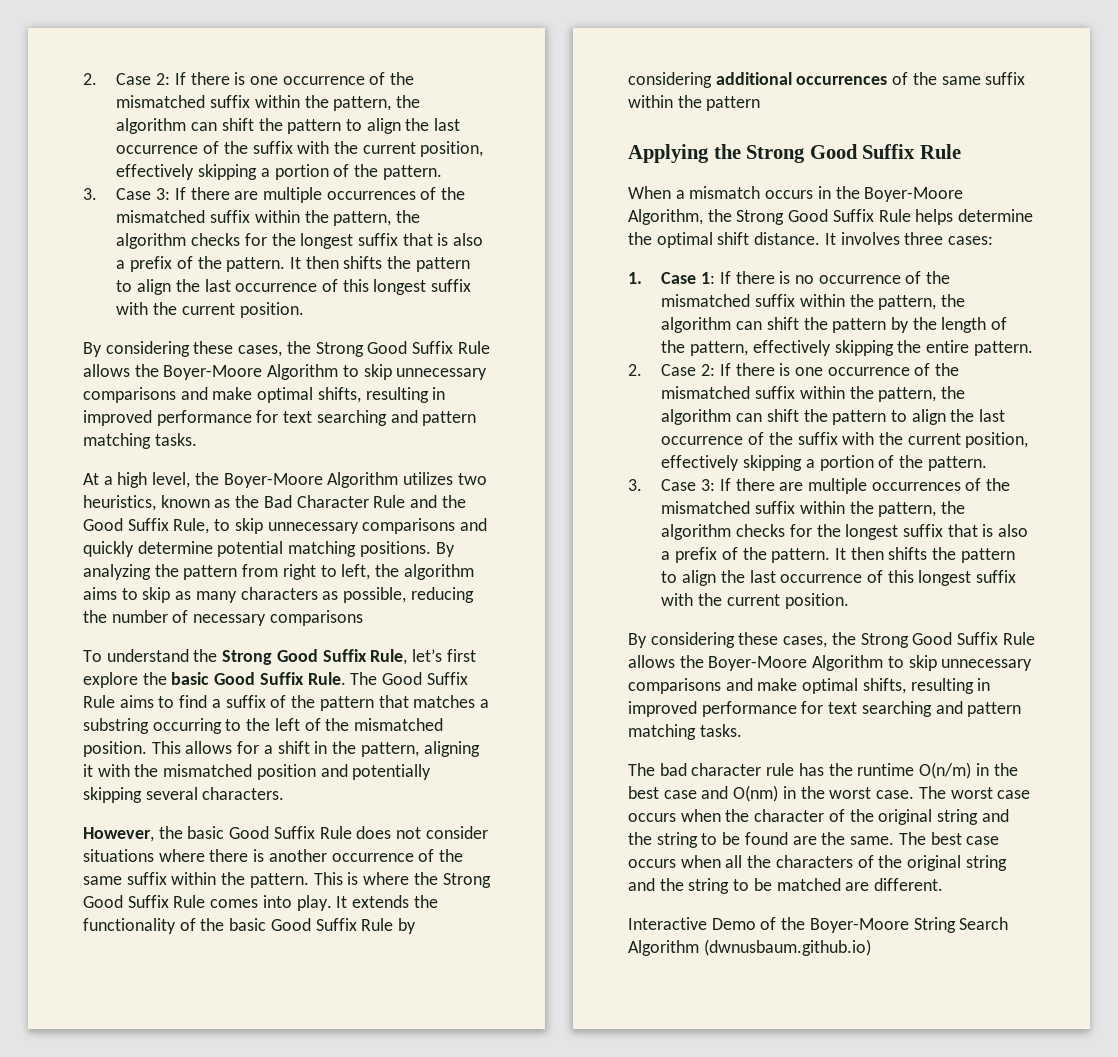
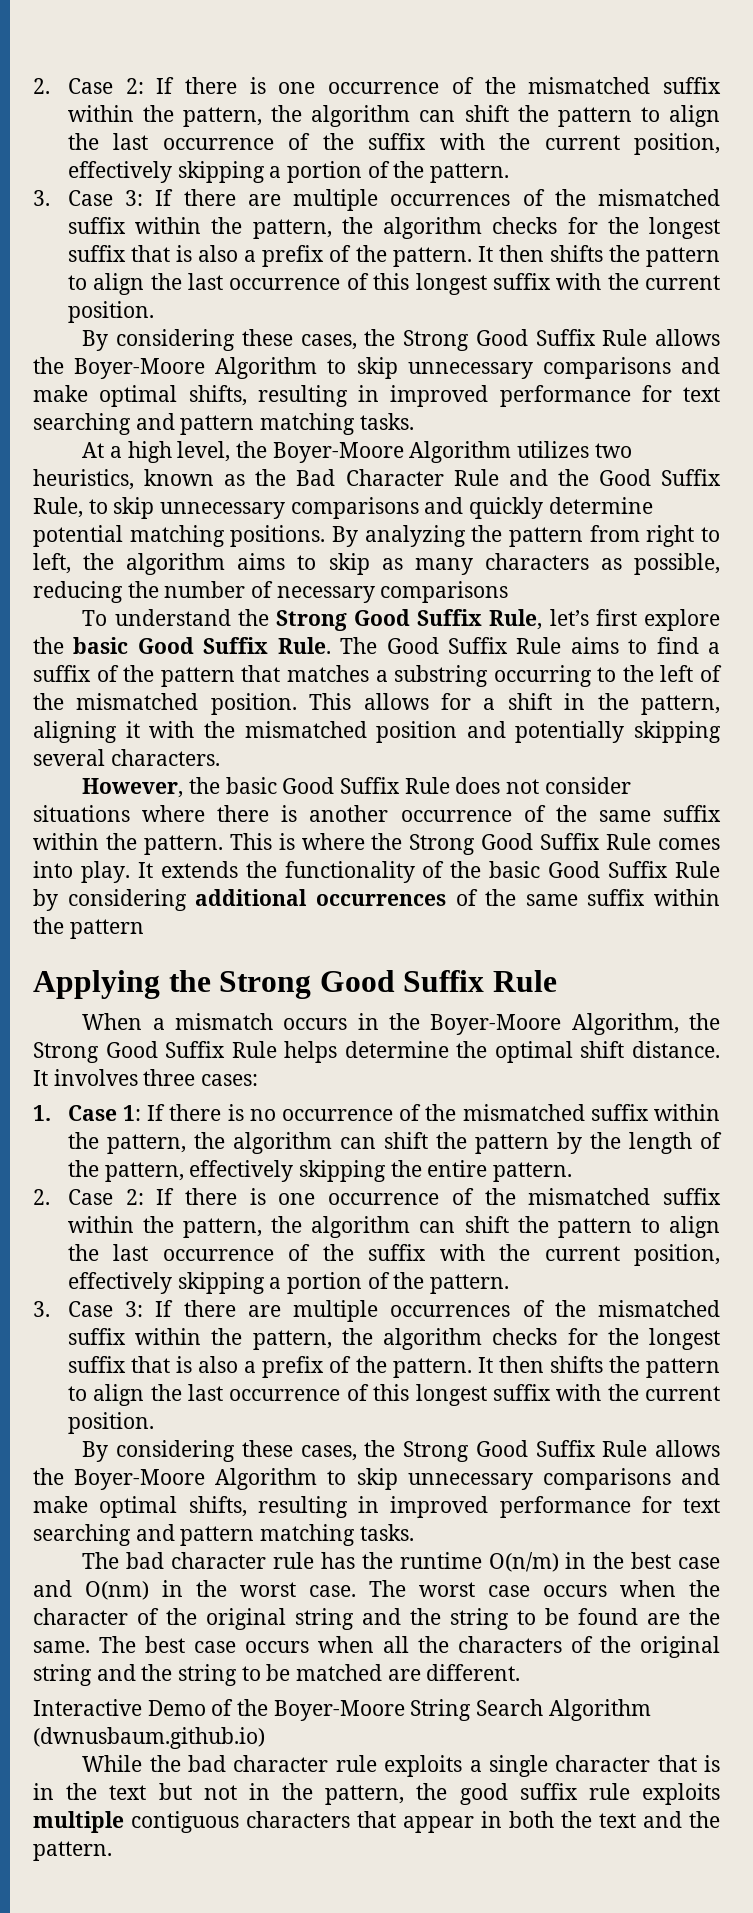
(871, 947) none -> [82,1755,720,1777] [33,1783,720,1805] [33,1811,720,1833] [33,1841,112,1861] // While the bad character rule exploits a single character that is in the text but not in the pattern, the good suffix rule exploits multiple contiguous characters that appear in both the text and the pattern.

